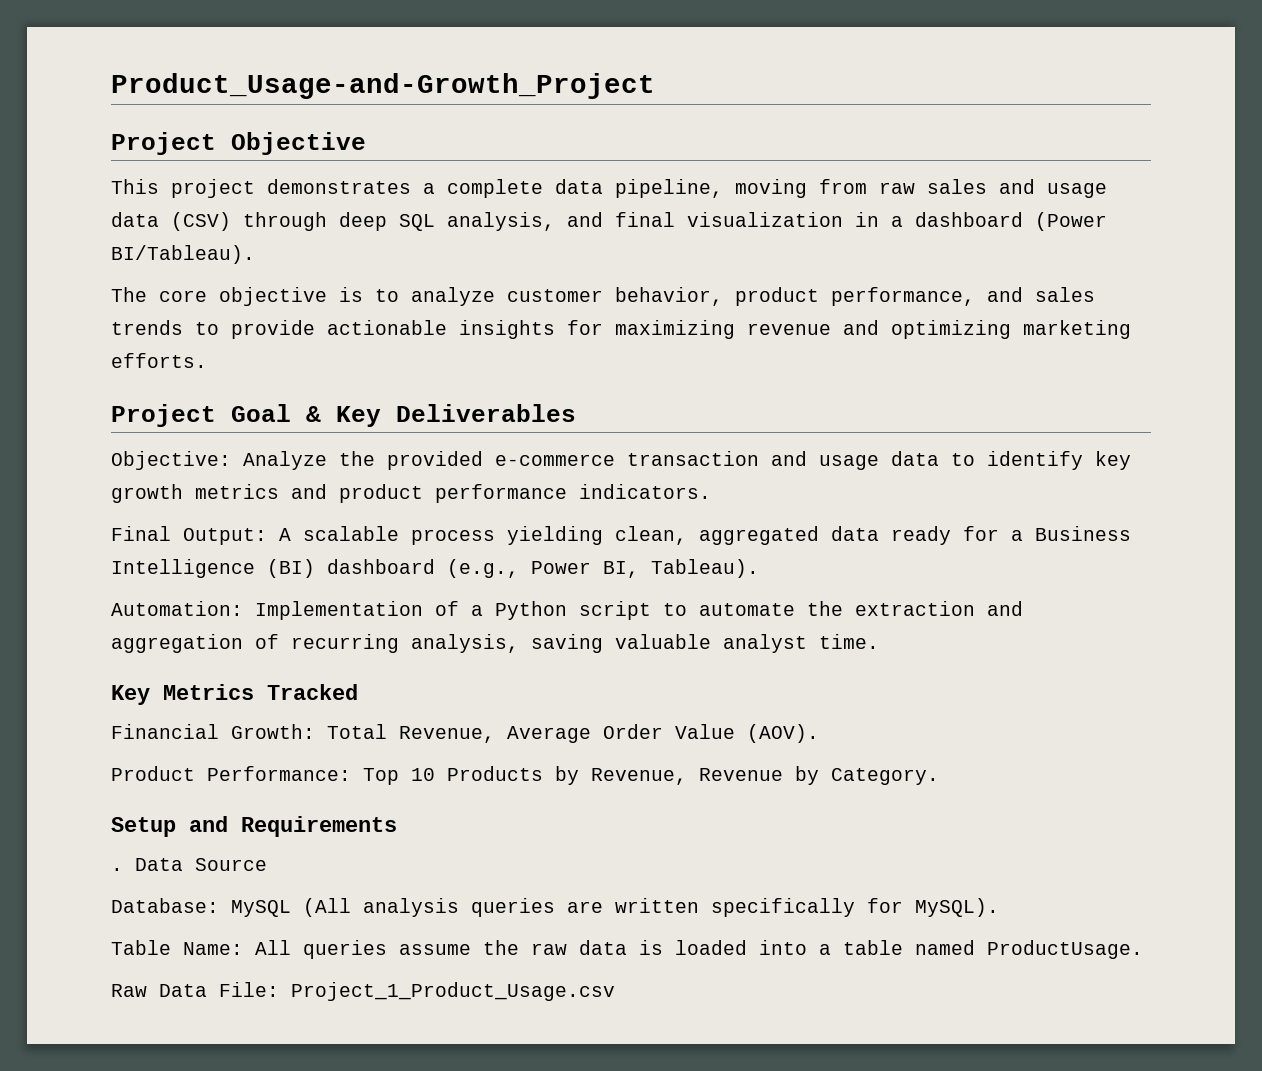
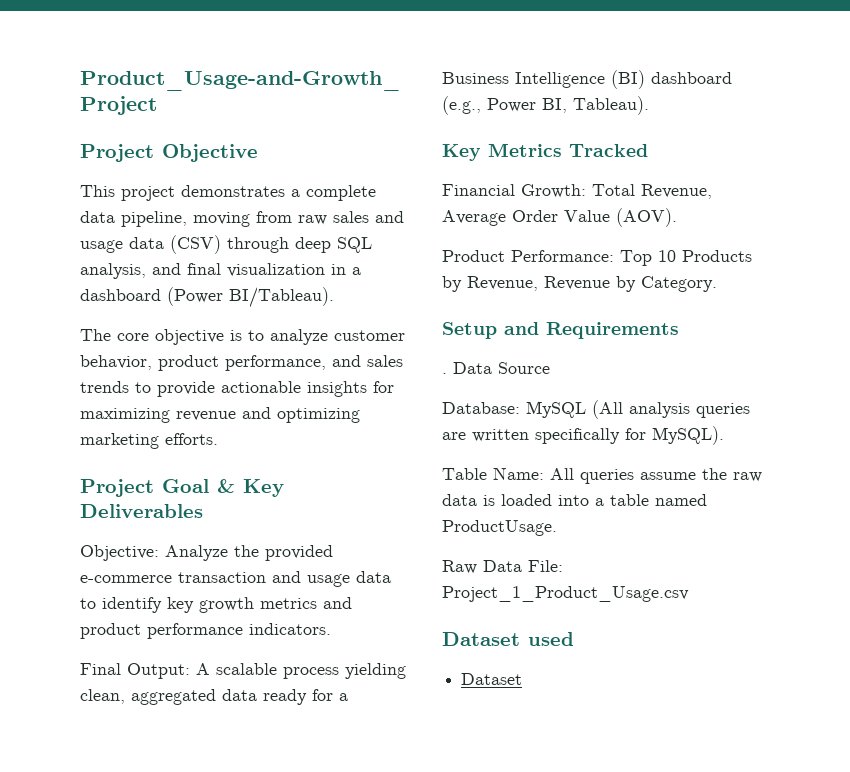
[111,601,1023,620] [111,634,879,653] // Automation: Implementation of a Python script to automate the extraction and aggregation of recurring analysis, saving valuable analyst time. -> (649, 105) none
(615, 991) none -> [442,632,574,646] [461,673,523,685] // Dataset used // Dataset

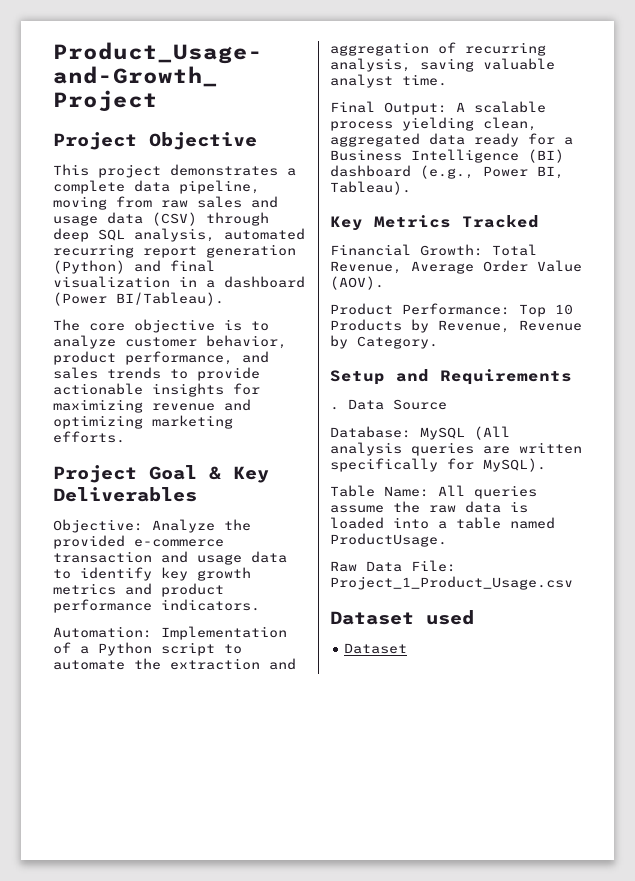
(146, 271) none -> [224,228,305,240] [53,244,296,258] [53,260,125,274] automated recurring report generation (Python)
(331, 629) none -> [53,626,287,640] [53,642,242,656] [53,658,296,670] [330,42,546,56] [330,58,555,72] [330,74,447,88] // Automation: Implementation of a Python script to automate the extraction and aggregation of recurring analysis, saving valuable analyst time.

